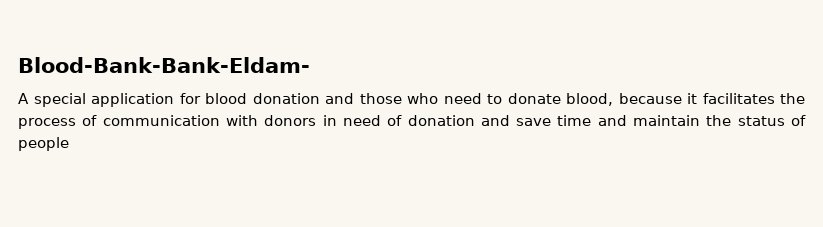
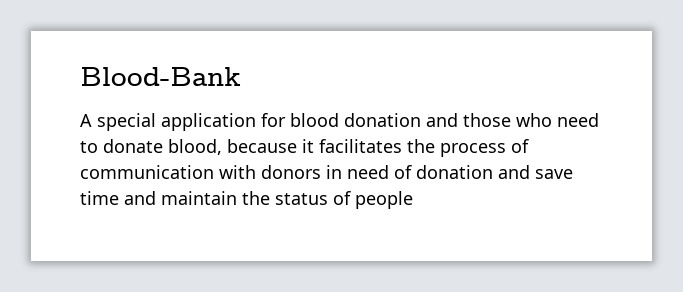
[18,57,310,73] Blood-Bank-Bank-Eldam- -> [80,67,241,86] Blood-Bank

